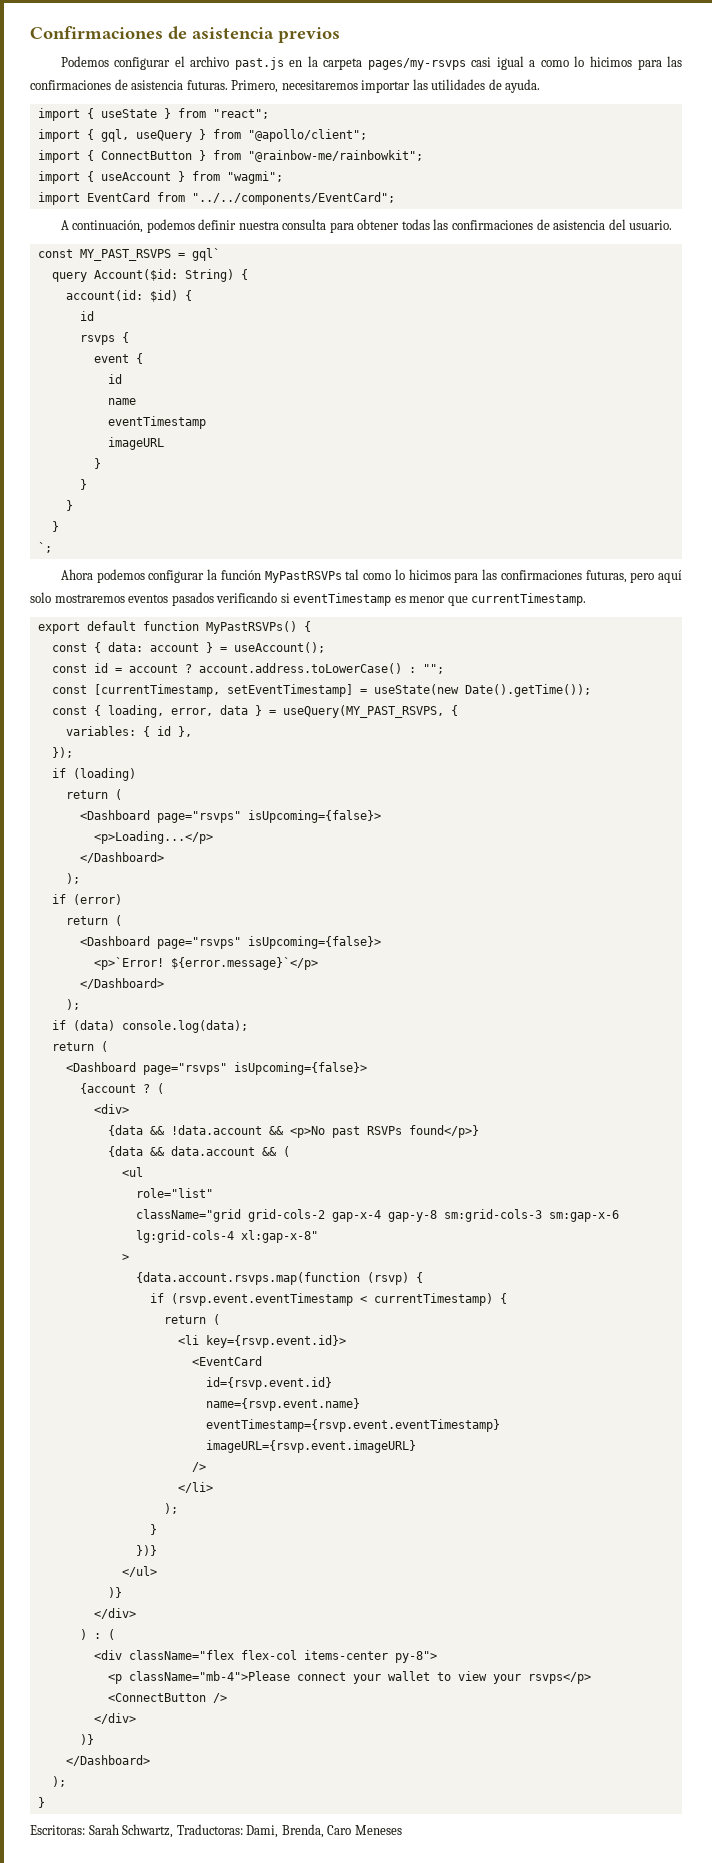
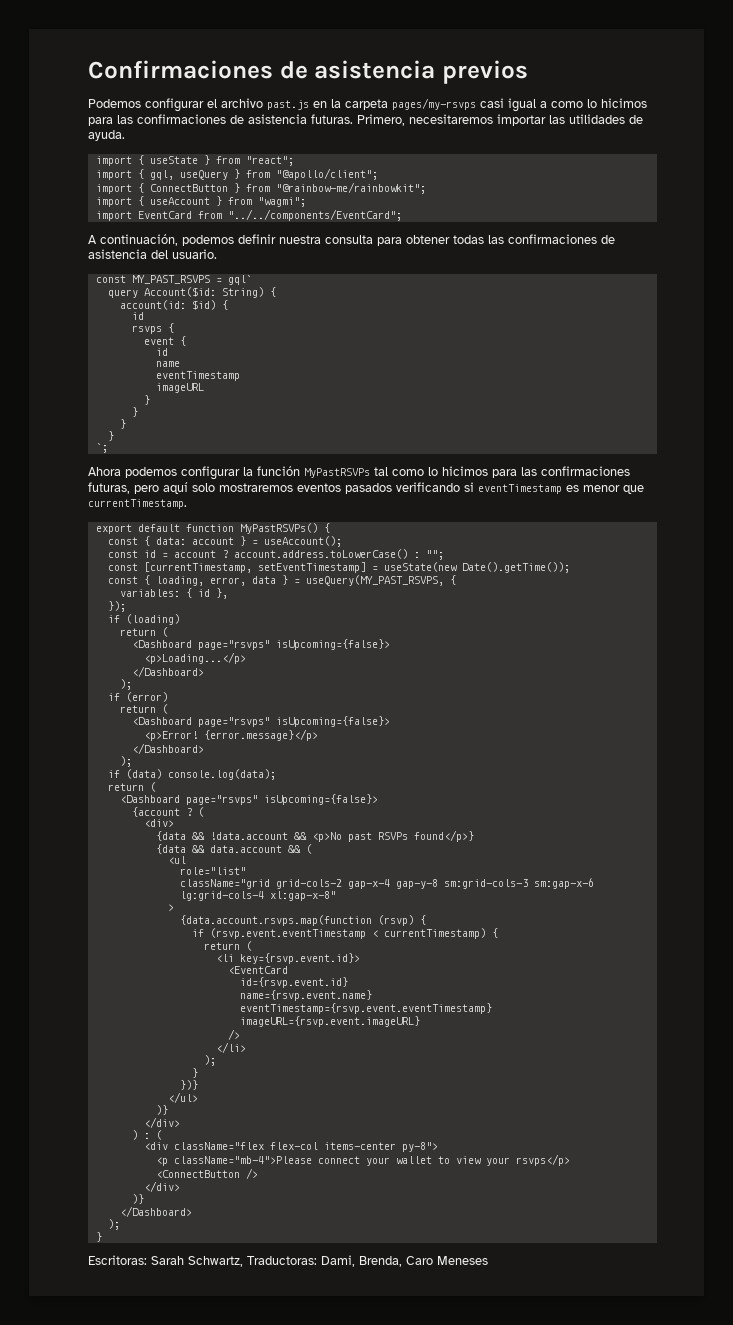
[93,957,318,970] <p>`Error! ${error.message}`</p> -> [143,729,318,741] <p>Error! {error.message}</p>

